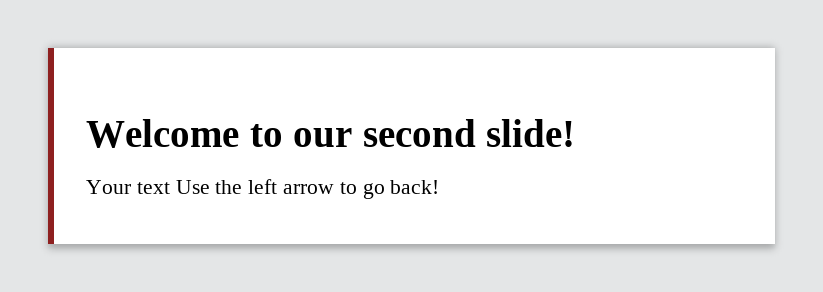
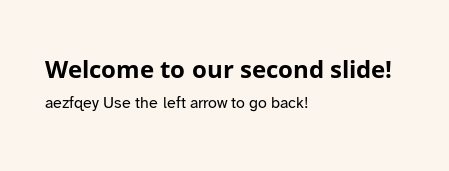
[86,180,170,194] Your text -> [45,96,99,111] aezfqey

